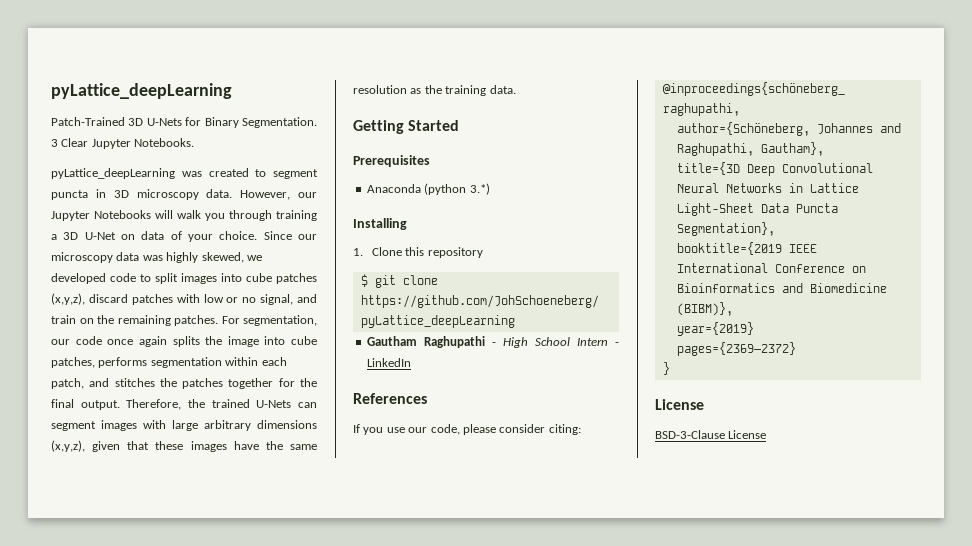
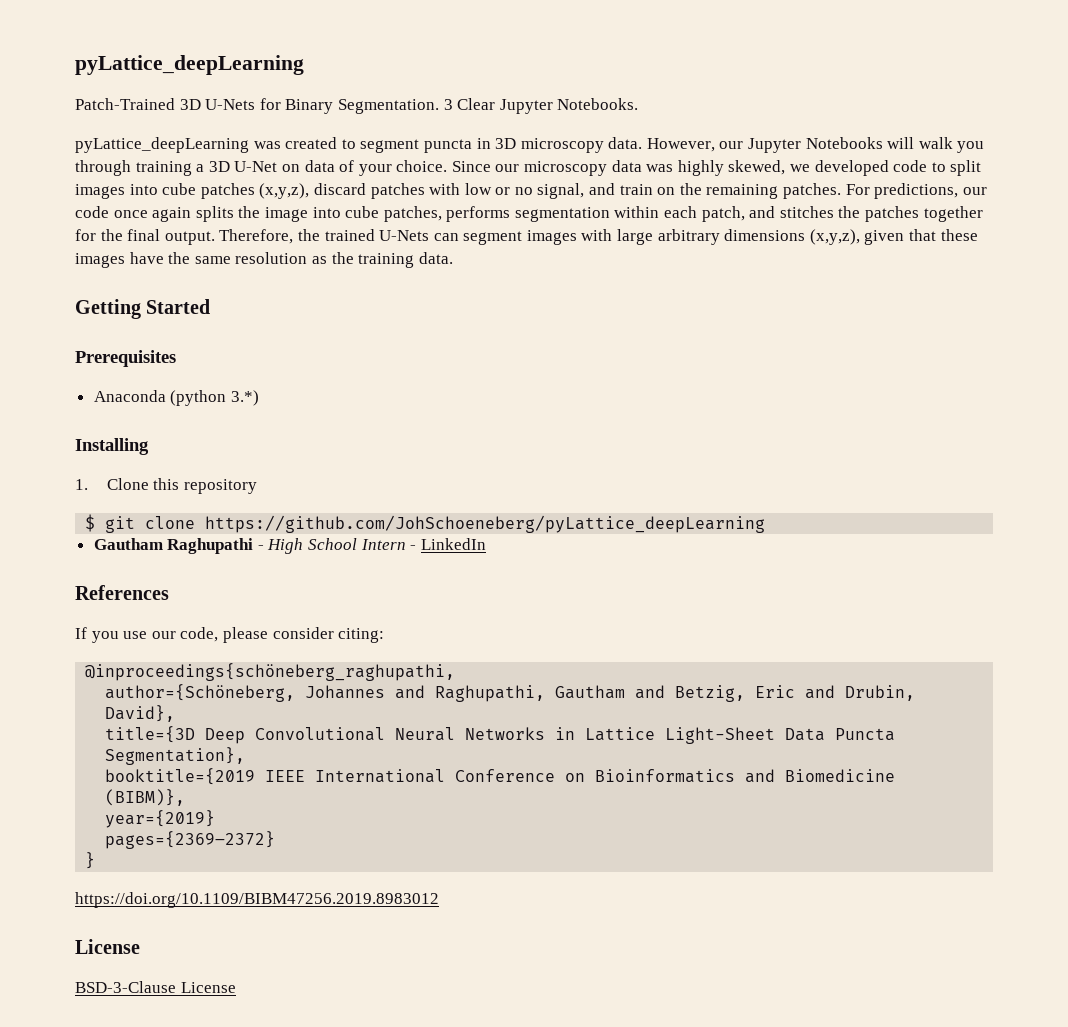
[243,315,317,326] segmentation, -> [874,183,959,199] predictions,
[760,142,824,156] Gautham}, -> [555,685,916,702] [105,705,176,722] Gautham and Betzig, Eric and Drubin, David},
(670, 368) none -> [75,892,439,908] // https://doi.org/10.1109/BIBM47256.2019.8983012

